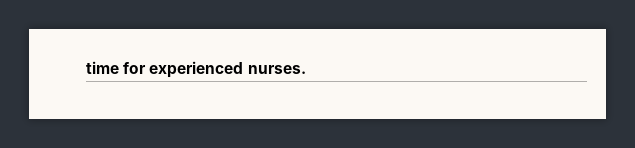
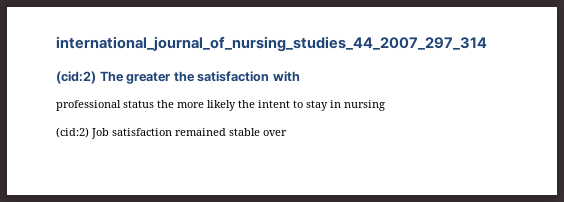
[86,61,306,78] time for experienced nurses. -> [56,36,487,52] [56,71,300,84] [56,100,385,111] [56,127,287,139] international_journal_of_nursing_studies_44_2007_297_314 // (cid:2) The greater the satisfaction with // professional status the more likely the intent to stay in nursing // (cid:2) Job satisfaction remained stable over

